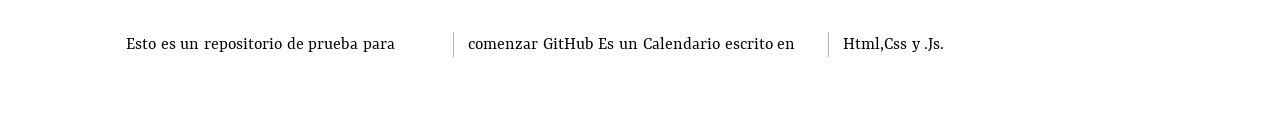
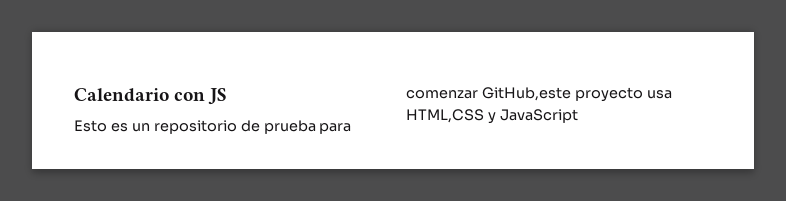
(125, 43) none -> [74,88,228,105] Calendario con JS //
[542,37,945,52] GitHub Es un Calendario escrito en Html,Css y .Js. -> [481,87,672,102] [406,109,578,124] GitHub,este proyecto usa HTML,CSS y JavaScript

